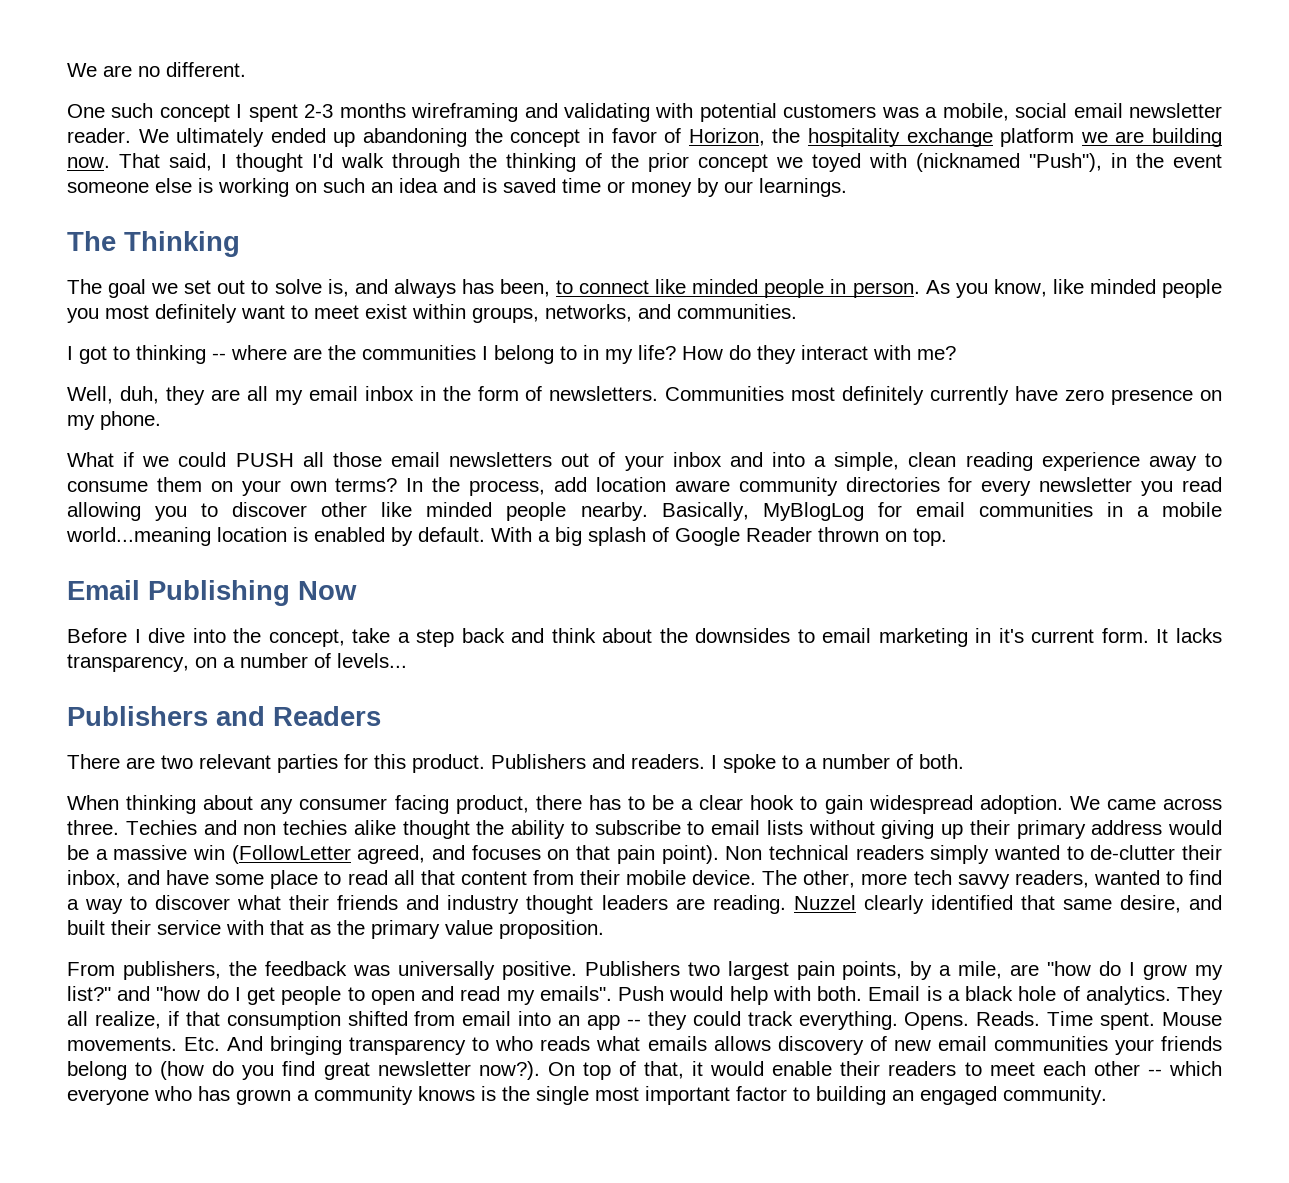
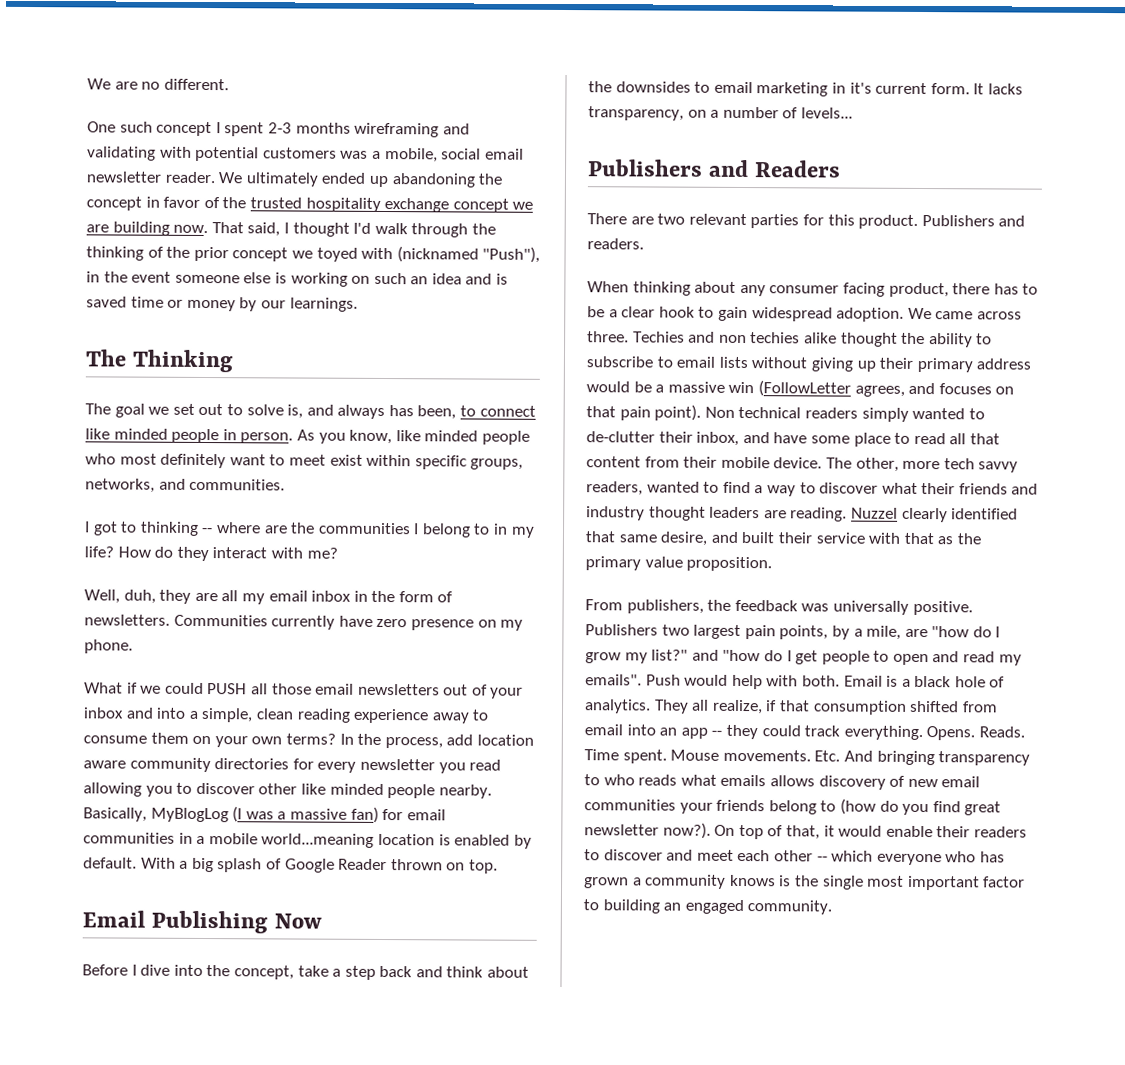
[688,128,801,146] Horizon, the -> [222,197,302,209] the trusted
[1000,128,1075,147] platform -> [452,198,509,213] concept
[67,308,99,323] you -> [85,453,116,465] who
(466, 311) none -> [414,455,467,470] specific
[791,386,925,405] most definitely -> (268, 620) none
(864, 511) none -> [232,806,379,823] (I was a massive fan)
[711,754,964,773] I spoke to a number of both. -> (644, 244) none
[357,845,426,864] agreed, -> [854,385,905,397] agrees,
(982, 1069) none -> [603,849,694,861] discover and

